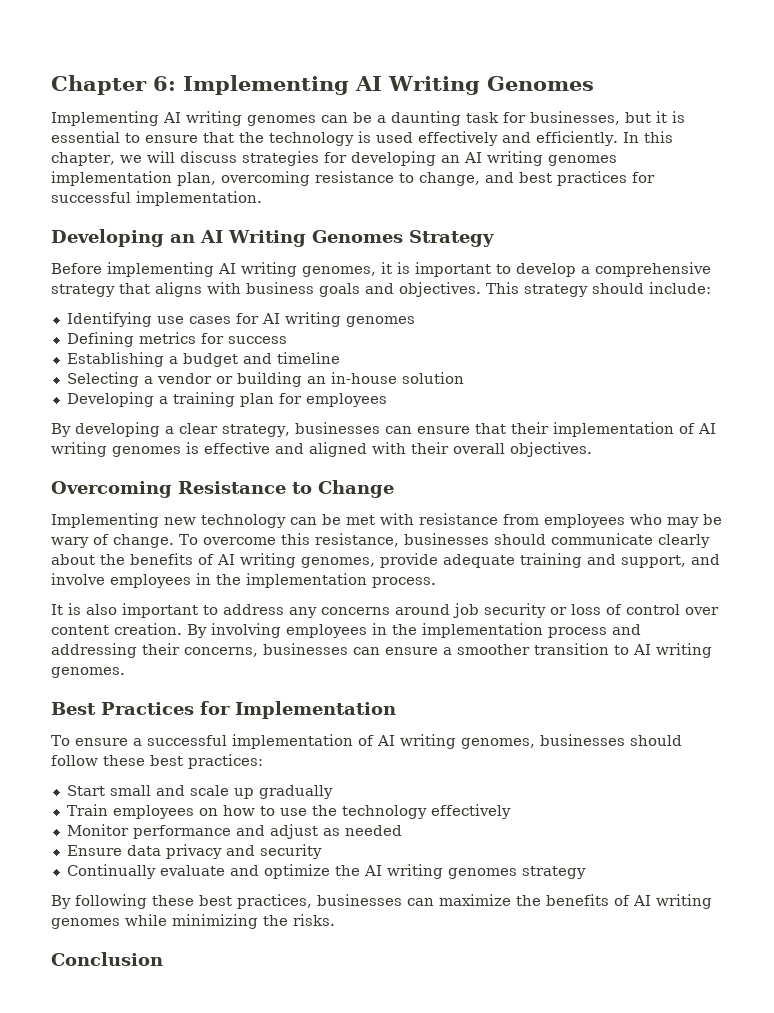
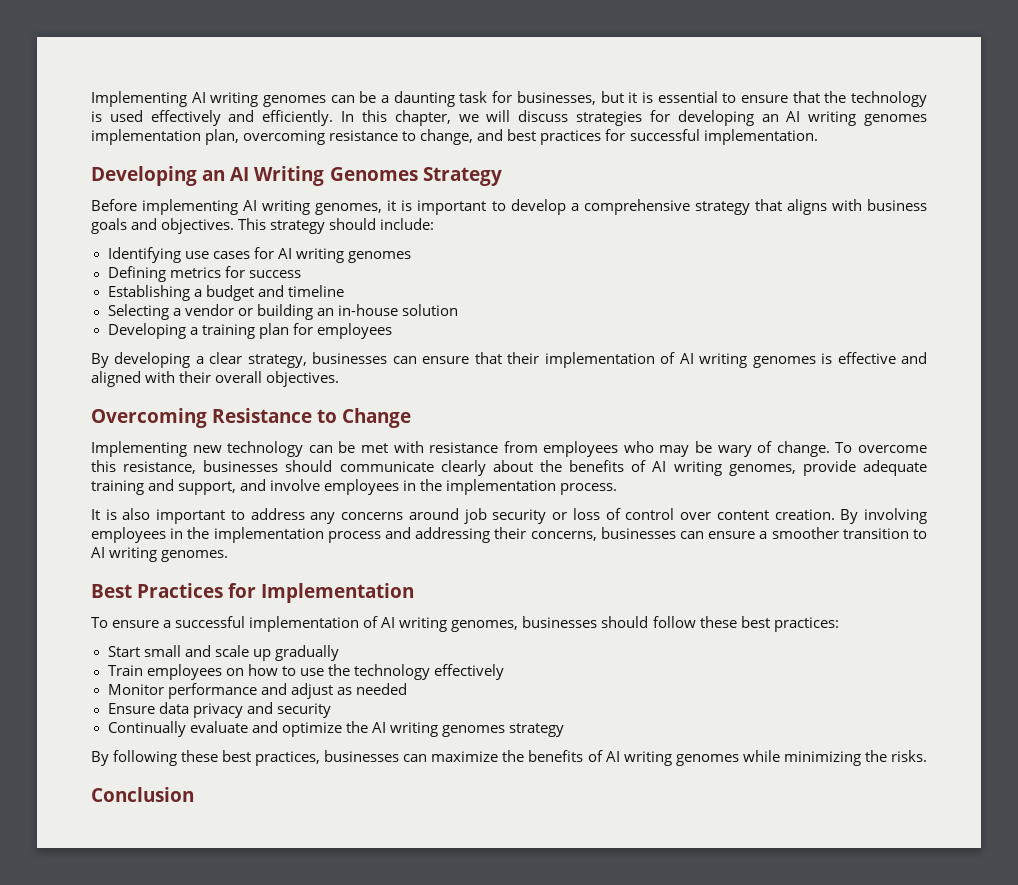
[51,75,594,95] Chapter 6: Implementing AI Writing Genomes // -> (91, 99) none

